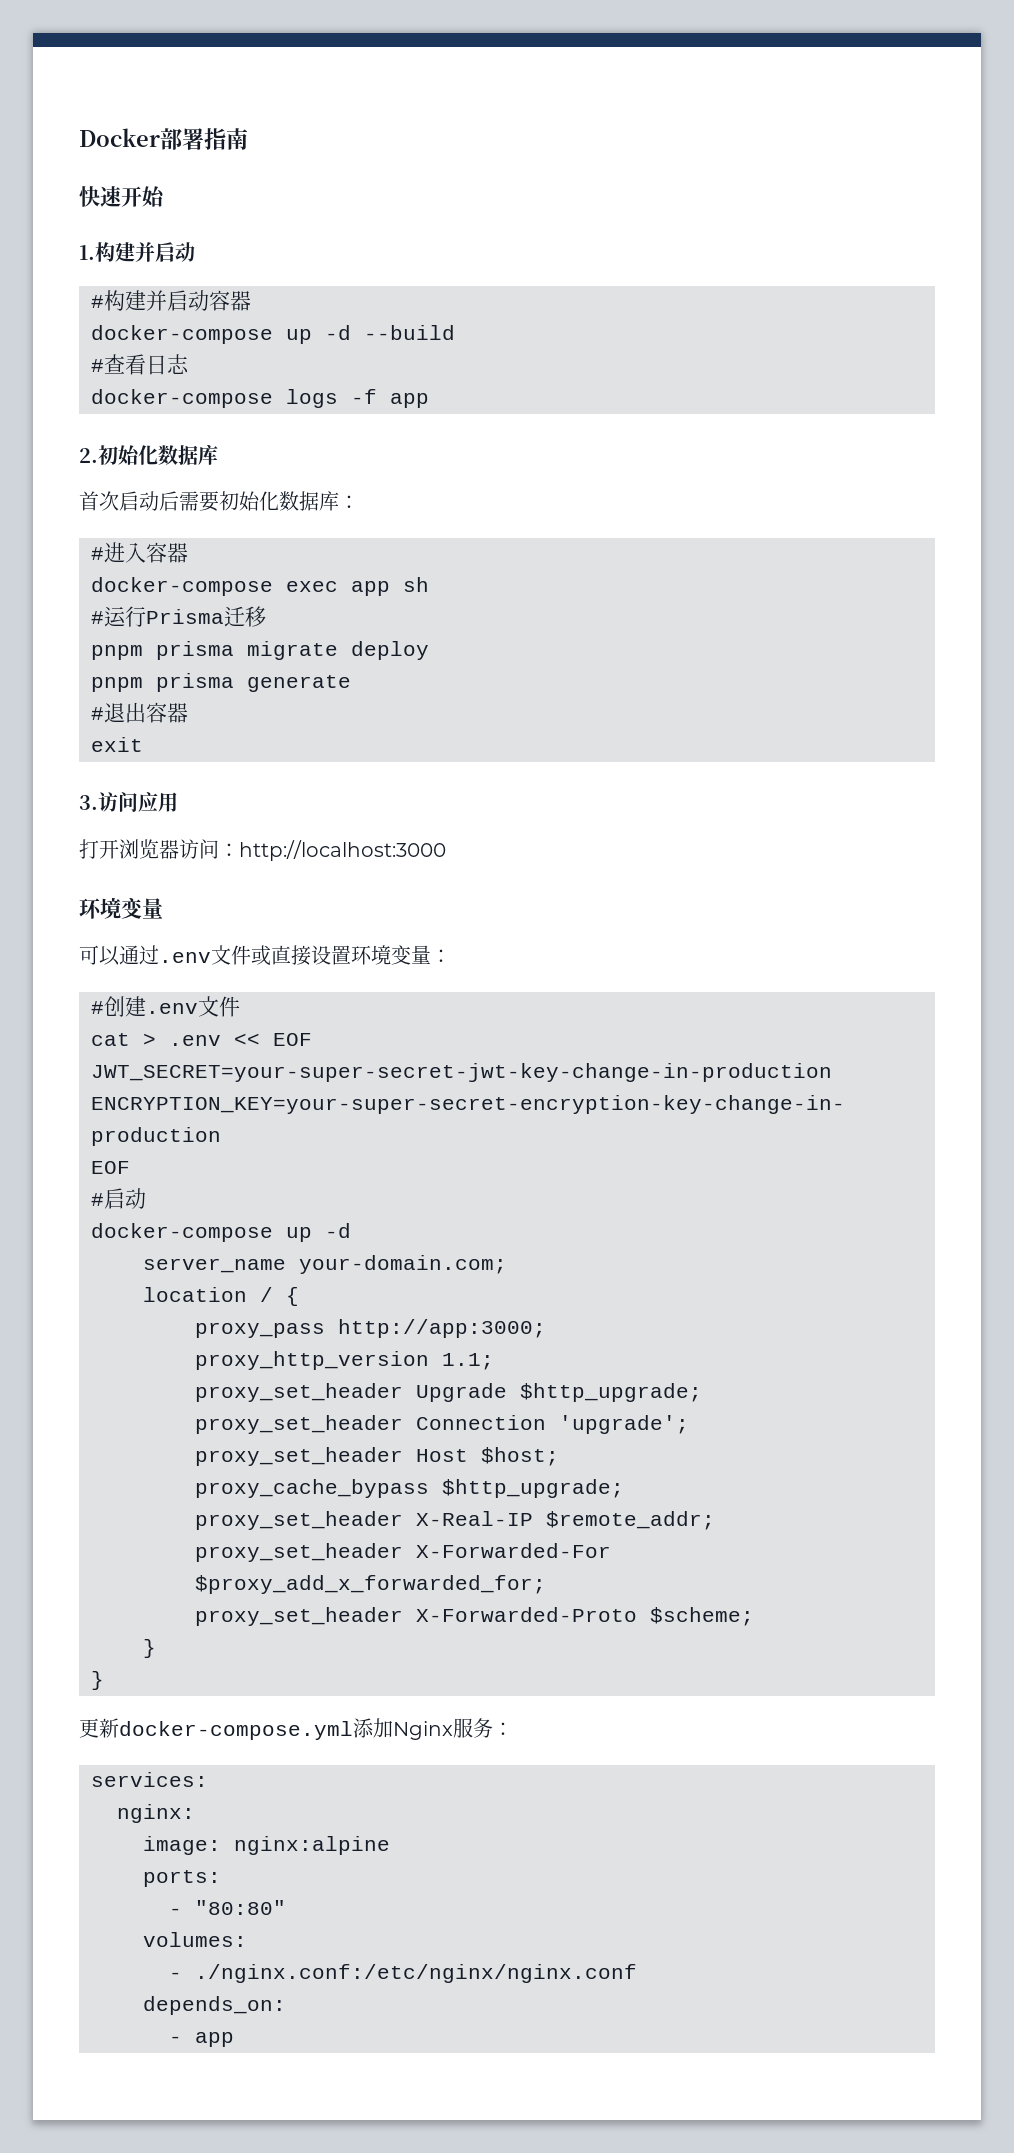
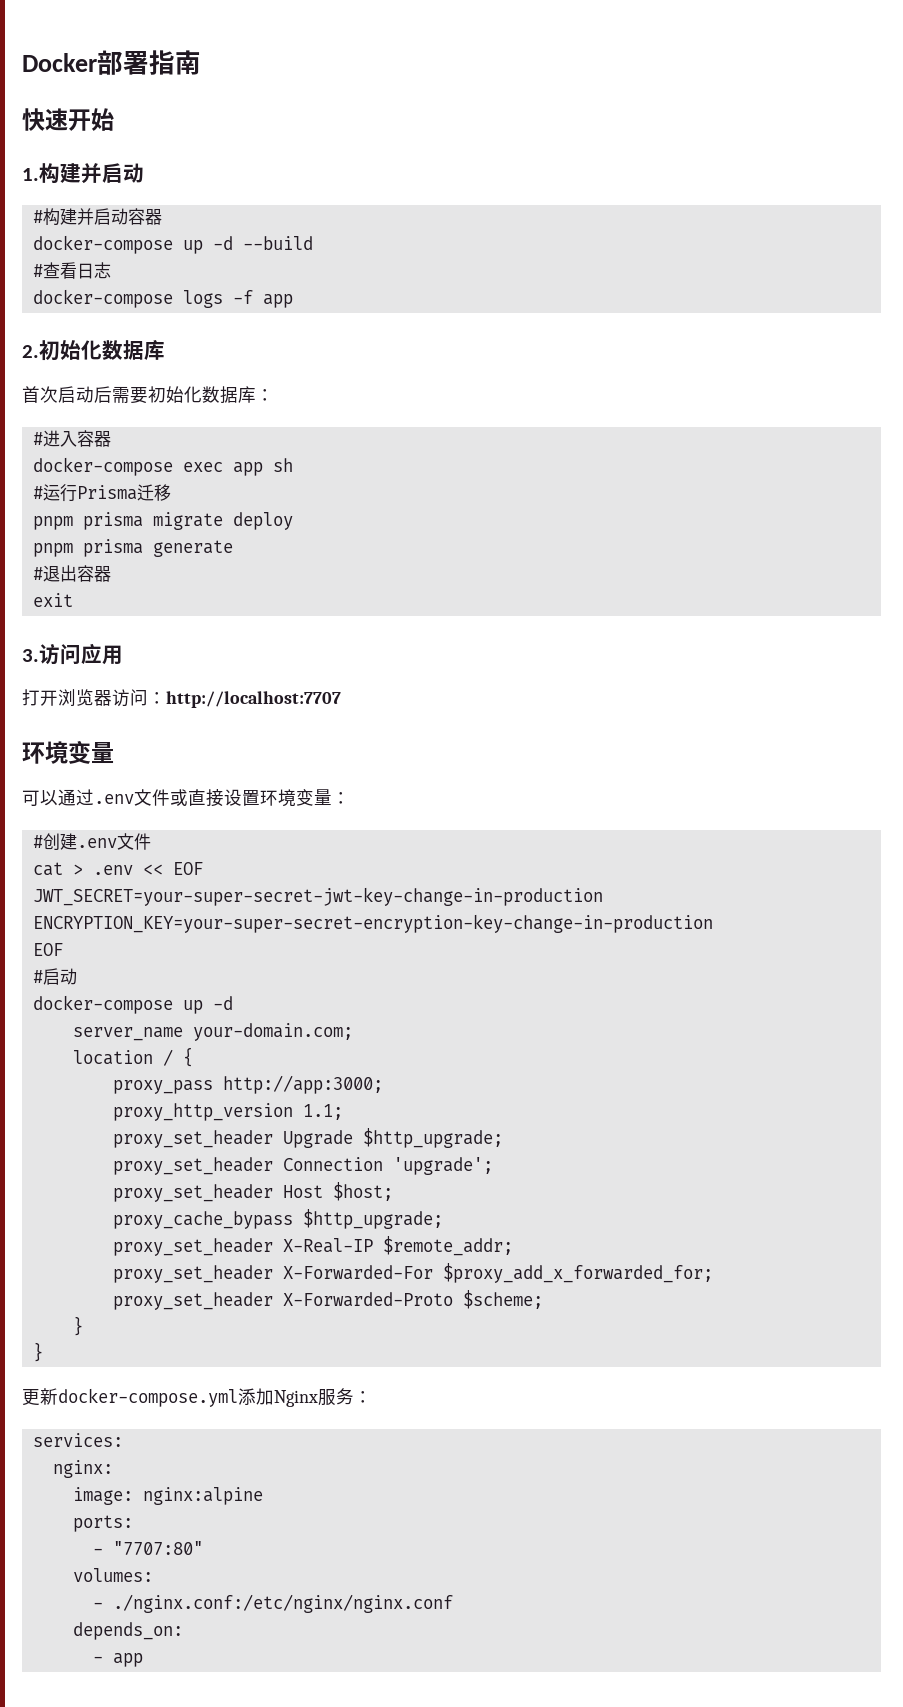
[239,840,446,861] http://localhost:3000 -> [166,691,341,708] http://localhost:7707
[195,1900,286,1915] "80:80" -> [112,1541,203,1555] "7707:80"

